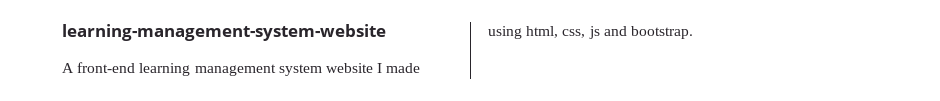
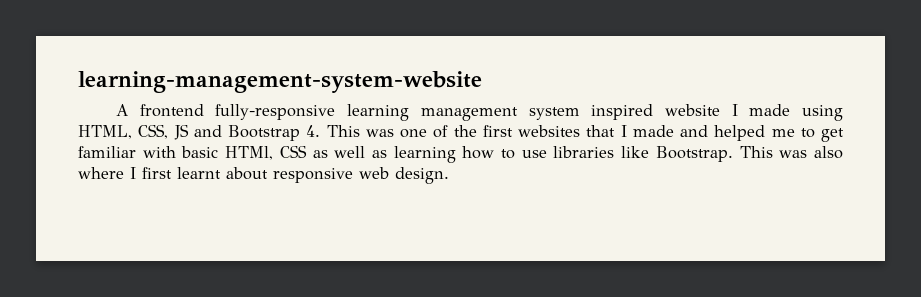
[77,62,136,73] front-end -> [139,104,336,120] frontend fully-responsive
(322, 70) none -> [591,104,654,120] inspired
[526,26,693,39] html, css, js and bootstrap. -> [78,124,844,142] [78,145,844,163] [78,167,449,184] HTML, CSS, JS and Bootstrap 4. This was one of the first websites that I made and helped me to get familiar with basic HTMl, CSS as well as learning how to use libraries like Bootstrap. This was also where I first learnt about responsive web design.

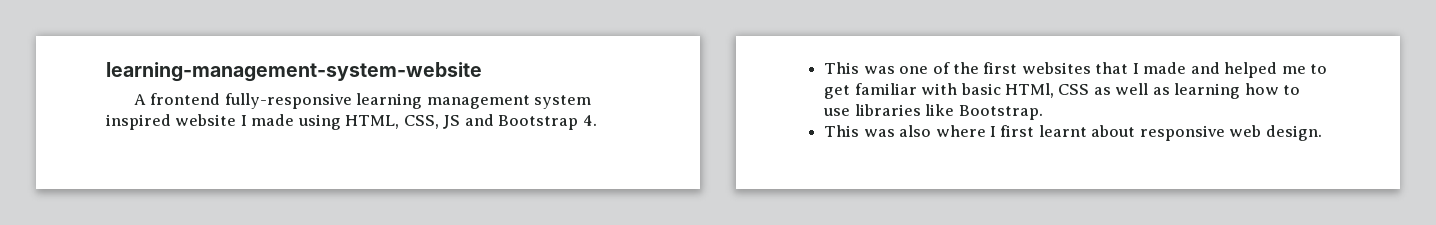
(321, 131) none -> (597, 120) //
(733, 154) none -> (1043, 112) //

